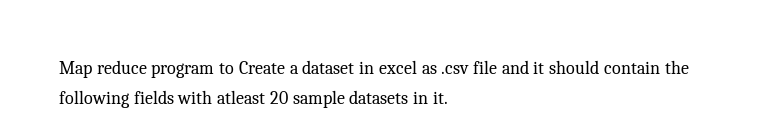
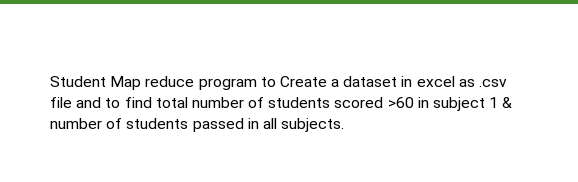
(59, 69) none -> [50,76,106,87] Student
[533,60,689,74] [59,90,448,108] it should contain the following fields with atleast 20 sample datasets in it. -> [105,97,513,111] [50,118,345,132] to find total number of students scored >60 in subject 1 & number of students passed in all subjects.

